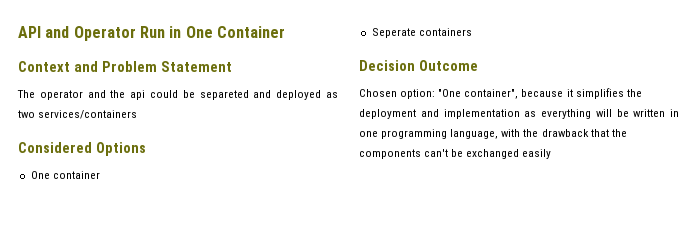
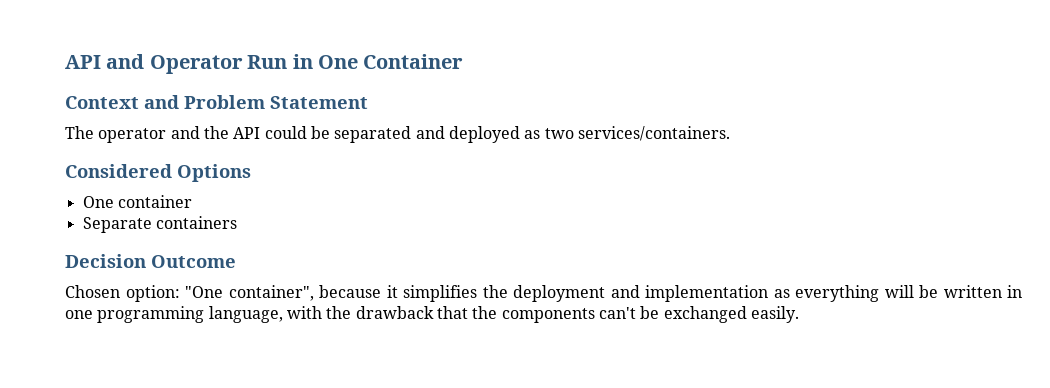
[130,90,146,100] api -> [233,127,261,139] API
[199,90,249,100] separeted -> [334,126,412,143] separated
[38,110,138,119] services/containers -> [577,126,730,141] services/containers.
[371,28,416,38] Seperate -> [82,217,152,233] Separate
[522,149,552,159] easily -> [750,306,799,323] easily.

